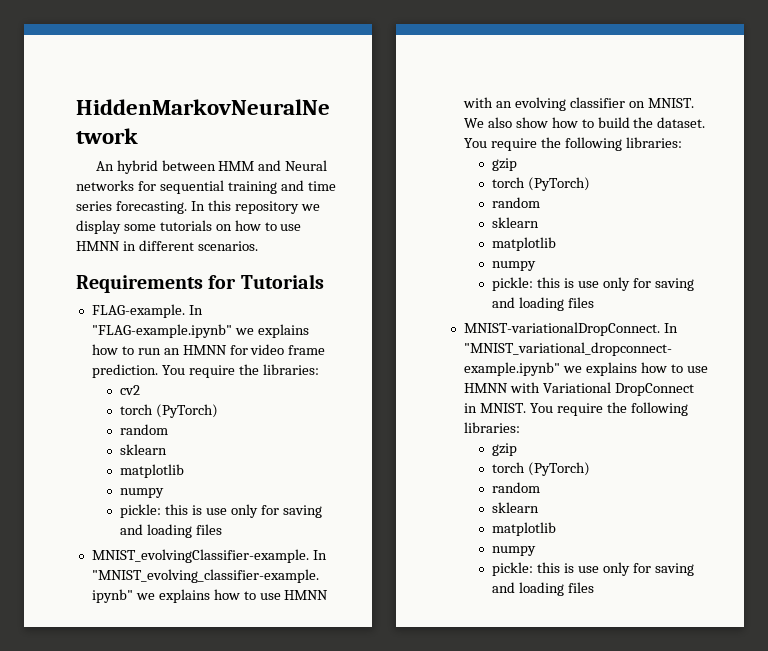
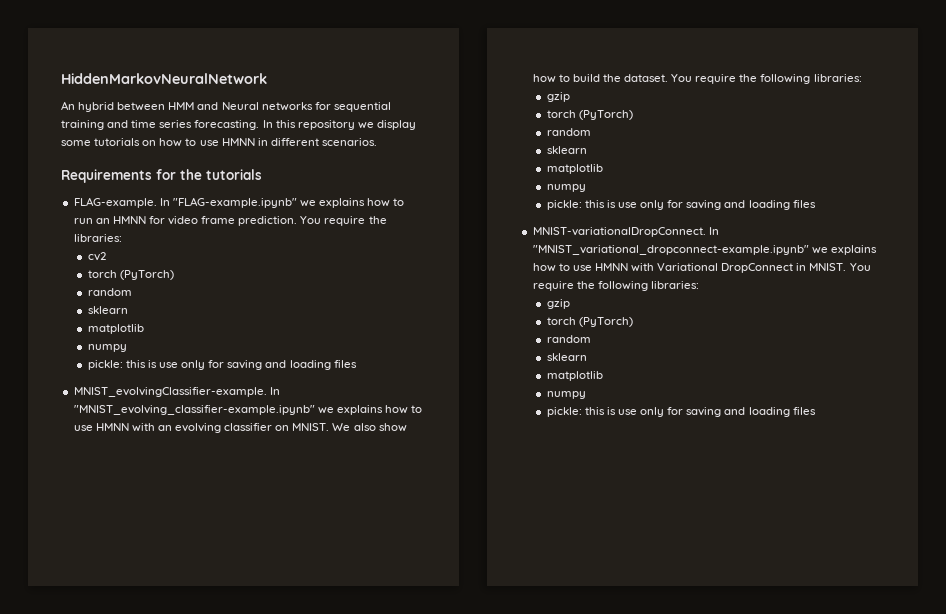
[240,274,324,289] Tutorials -> [180,169,262,180] the tutorials

